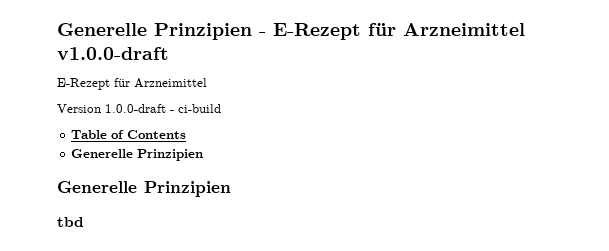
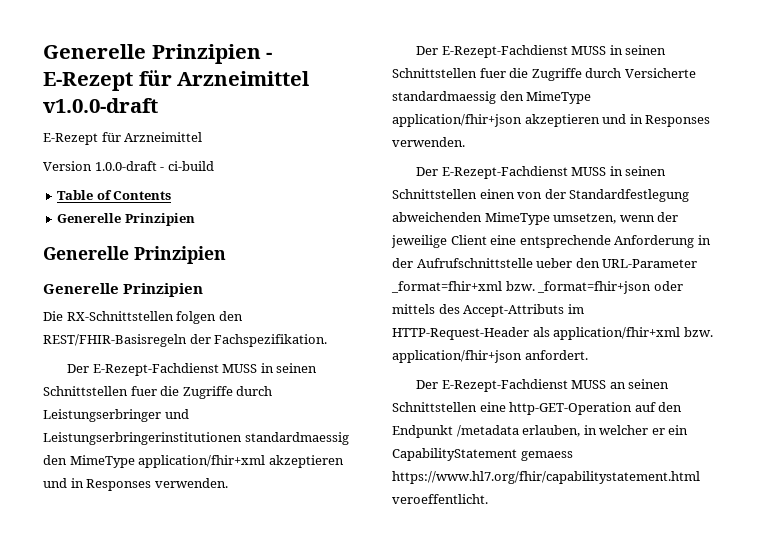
[57,217,84,227] tbd -> [43,283,204,297] [43,311,243,324] [43,334,328,347] [67,363,318,376] [43,386,273,399] [43,409,189,422] [43,432,349,445] [43,455,344,468] [43,478,228,491] [416,45,667,58] [392,68,696,81] [392,91,592,104] [392,114,711,127] [392,137,465,147] [416,166,667,179] [392,189,690,202] [392,212,679,225] [391,235,711,248] [392,258,698,268] [391,281,683,294] [392,304,584,317] [392,327,713,340] [392,350,588,363] [416,379,670,392] [392,402,683,415] [392,425,689,438] [392,448,573,461] [392,471,700,484] [392,494,488,504] Generelle Prinzipien // Die RX-Schnittstellen folgen den REST/FHIR-Basisregeln der Fachspezifikation. // Der E-Rezept-Fachdienst MUSS in seinen Schnittstellen fuer die Zugriffe durch Leistungserbringer und Leistungserbringerinstitutionen standardmaessig den MimeType application/fhir+xml akzeptieren und in Responses verwenden. // Der E-Rezept-Fachdienst MUSS in seinen Schnittstellen fuer die Zugriffe durch Versicherte standardmaessig den MimeType application/fhir+json akzeptieren und in Responses verwenden. // Der E-Rezept-Fachdienst MUSS in seinen Schnittstellen einen von der Standardfestlegung abweichenden MimeType umsetzen, wenn der jeweilige Client eine entsprechende Anforderung in der Aufrufschnittstelle ueber den URL-Parameter _format=fhir+xml bzw. _format=fhir+json oder mittels des Accept-Attributs im HTTP-Request-Header als application/fhir+xml bzw. application/fhir+json anfordert. // Der E-Rezept-Fachdienst MUSS an seinen Schnittstellen eine http-GET-Operation auf den Endpunkt /metadata erlauben, in welcher er ein CapabilityStatement gemaess https://www.hl7.org/fhir/capabilitystatement.html veroeffentlicht.

